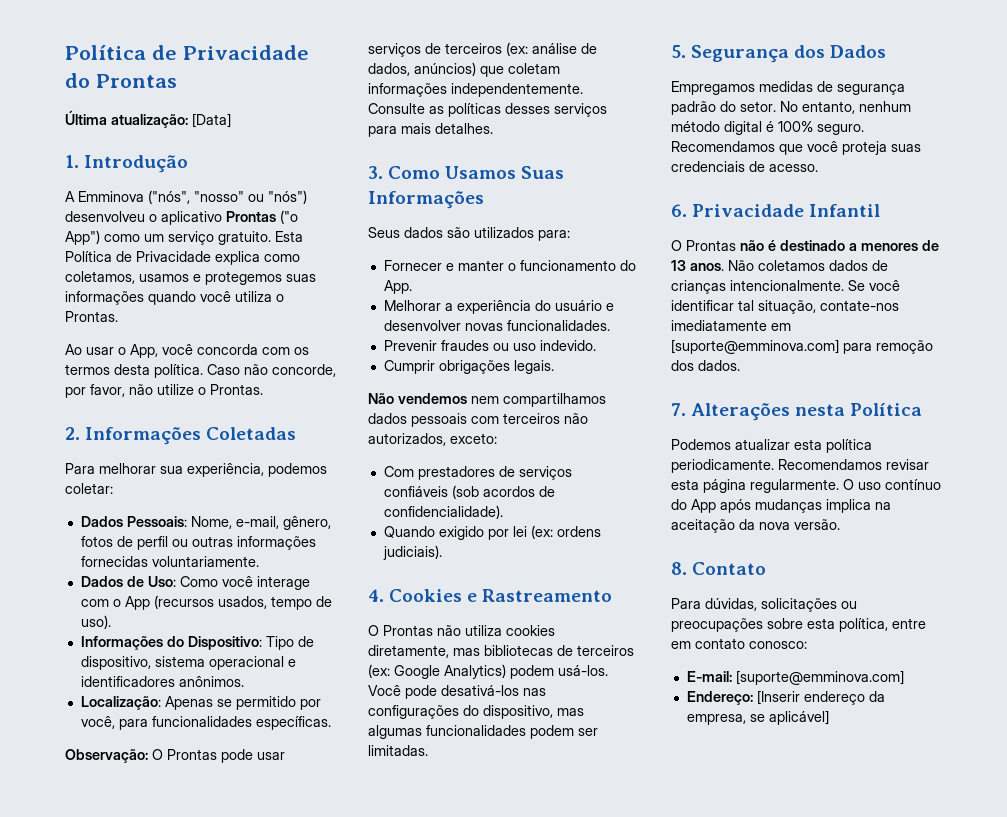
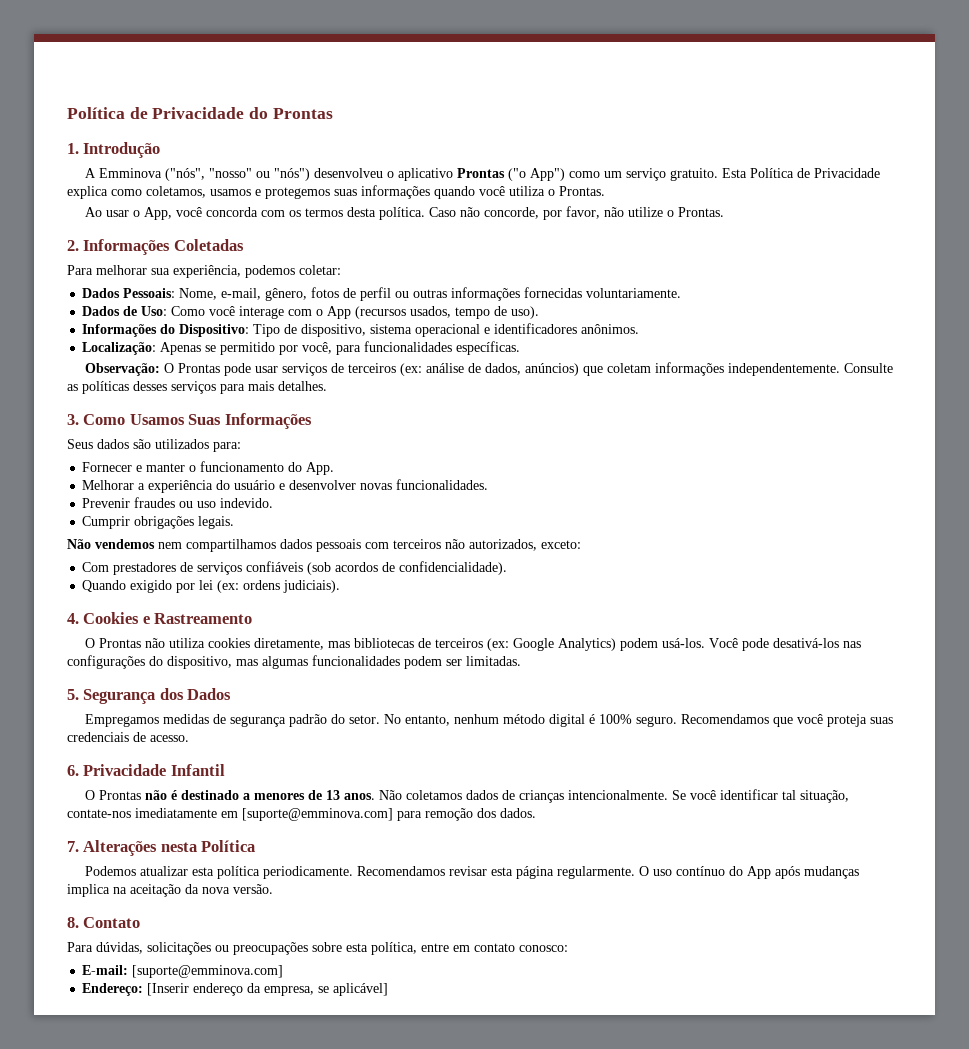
[65,110,231,128] // Última atualização: [Data] -> (333, 113) none

